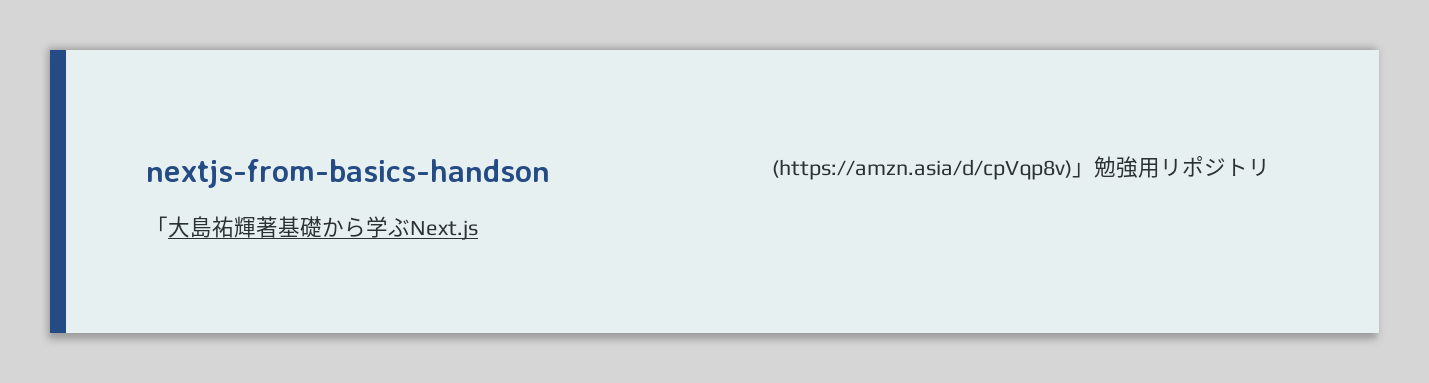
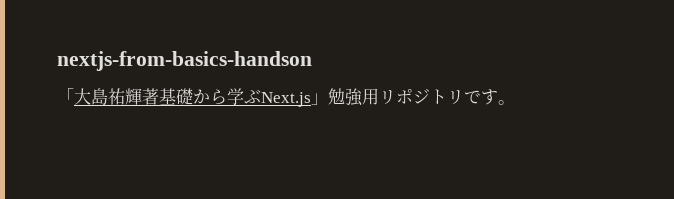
[772,159,1072,180] (https://amzn.asia/d/cpVqp8v) -> (311, 99) none
(1270, 167) none -> [464,89,515,105] です。

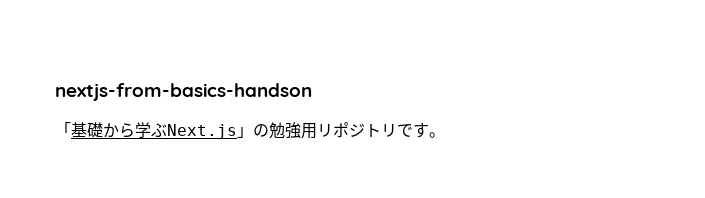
[74,88,159,105] 大島祐輝著 -> (71, 129) none
(328, 99) none -> [253,124,269,137] の

